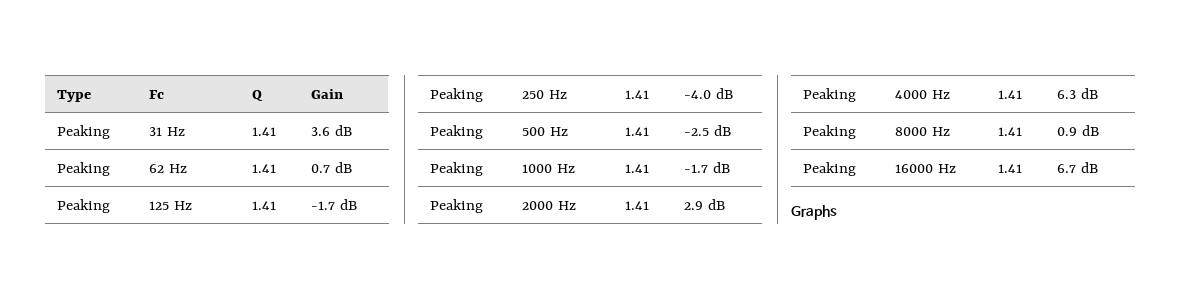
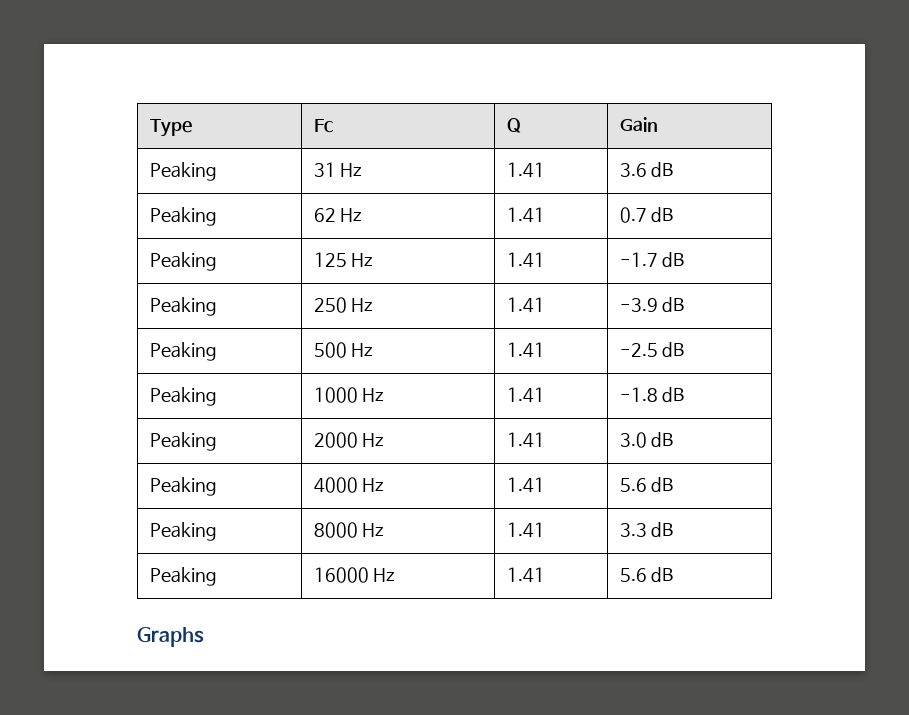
[684,90,712,99] -4.0 -> [619,298,658,312] -3.9
[684,164,709,173] -1.7 -> [619,387,658,402] -1.8
[684,201,704,210] 2.9 -> [619,432,647,448] 3.0
[1057,90,1077,99] 6.3 -> [619,478,647,492] 5.6
[1057,127,1078,136] 0.9 -> [619,523,647,537] 3.3
[1057,164,1077,173] 6.7 -> [619,568,647,582] 5.6

